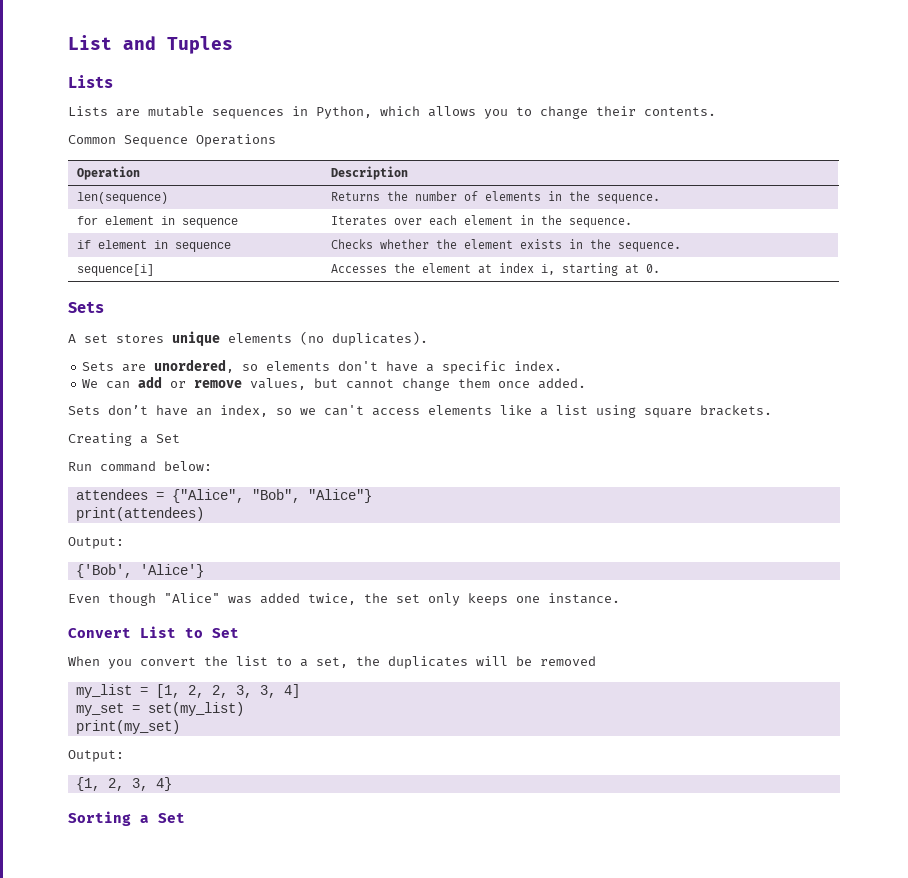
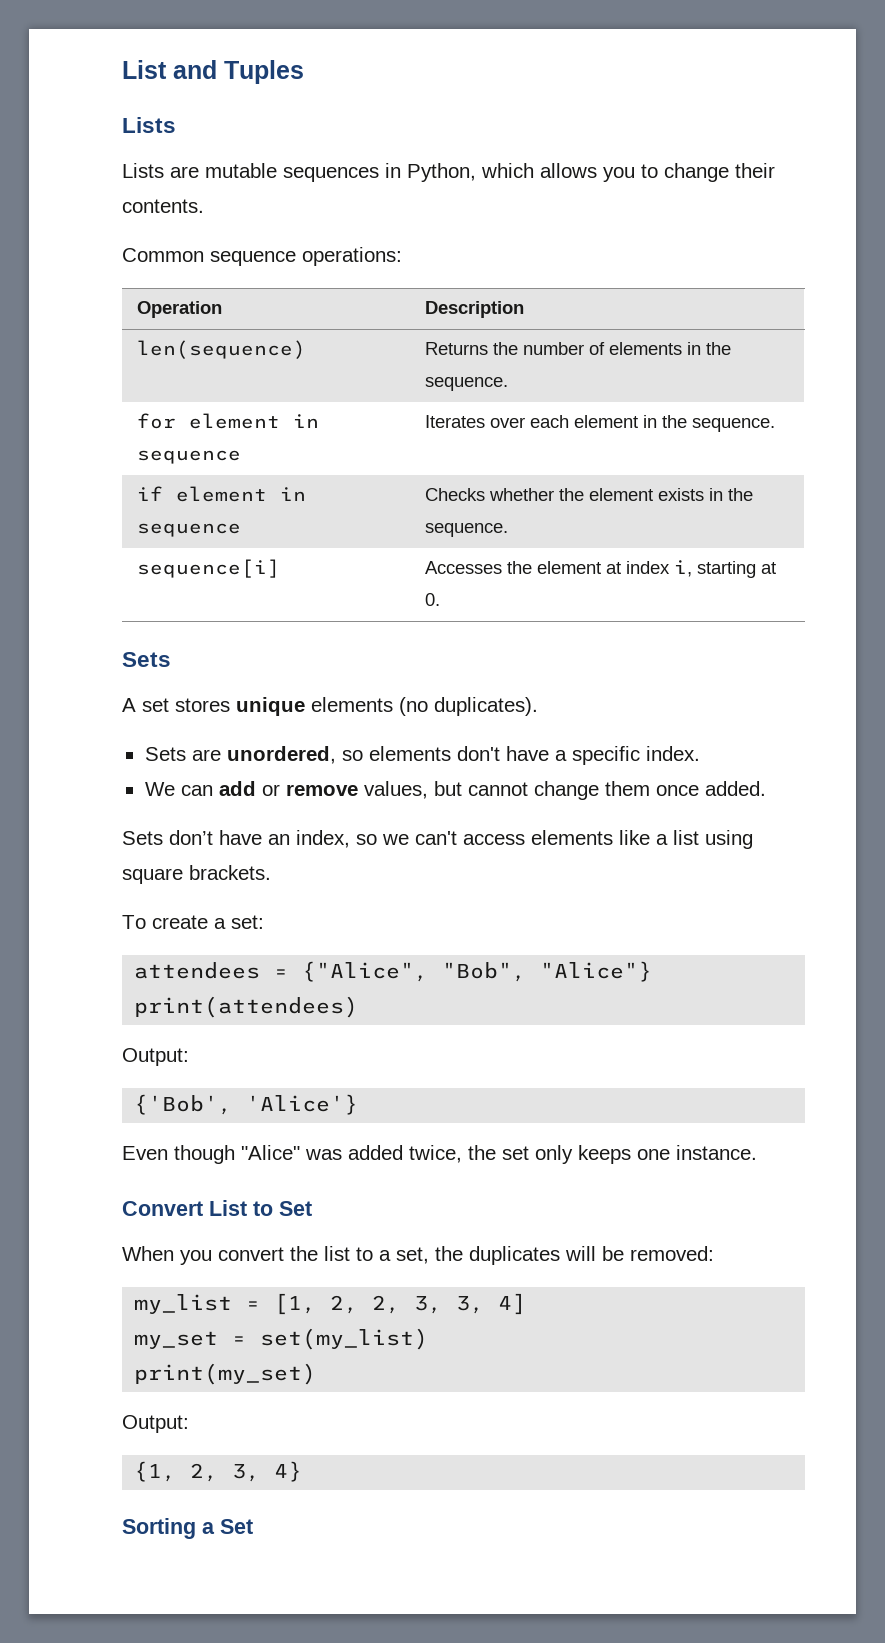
[124,134,276,147] Sequence Operations -> [210,247,402,266] sequence operations:
[68,433,180,446] [68,461,212,472] Creating a Set // Run command below: -> [122,915,264,929] To create a set:
[540,656,596,666] removed -> [630,1246,714,1261] removed:

